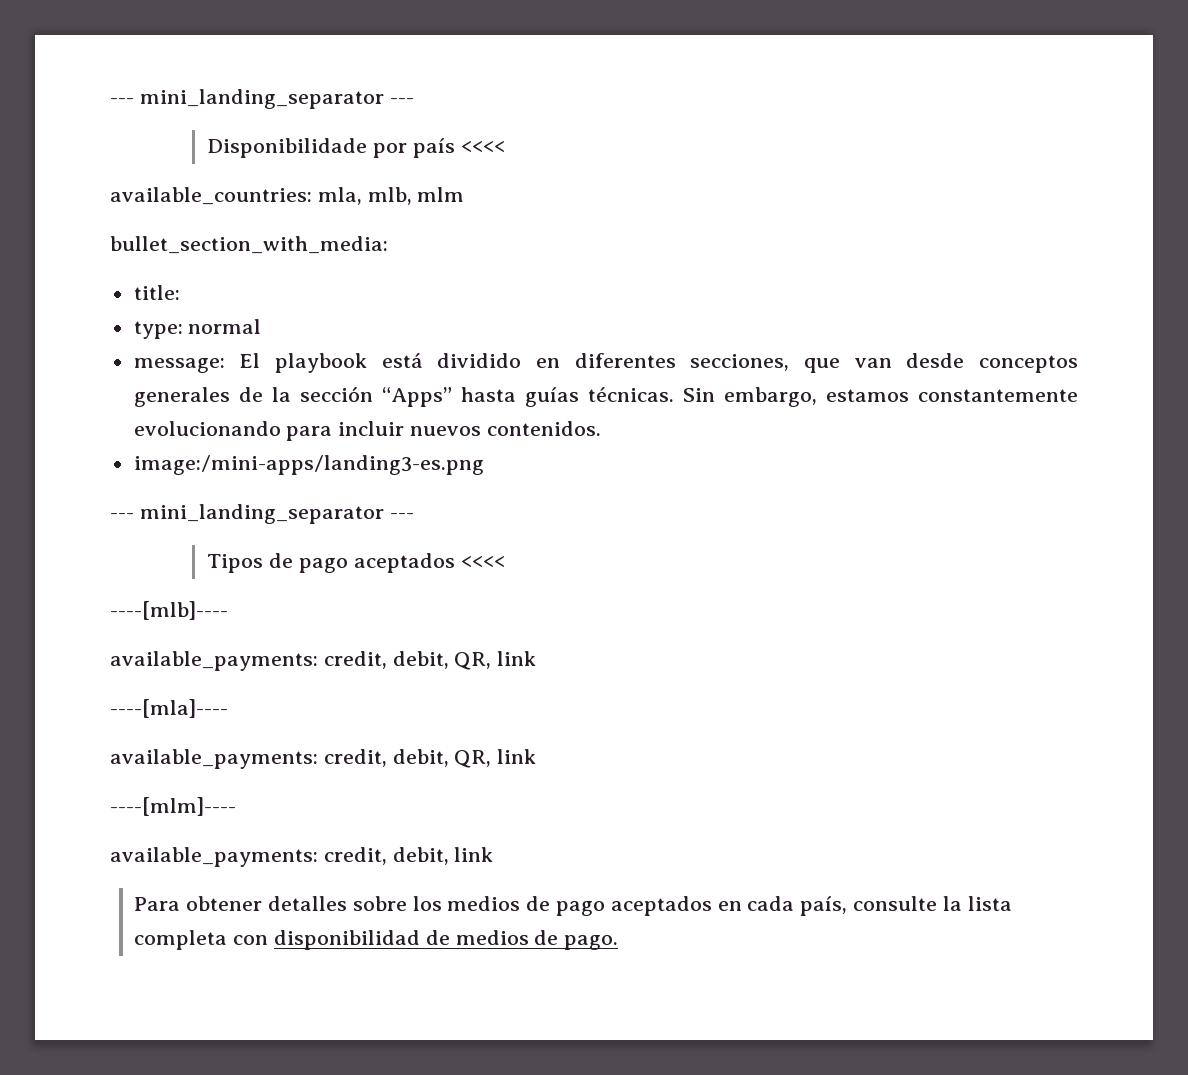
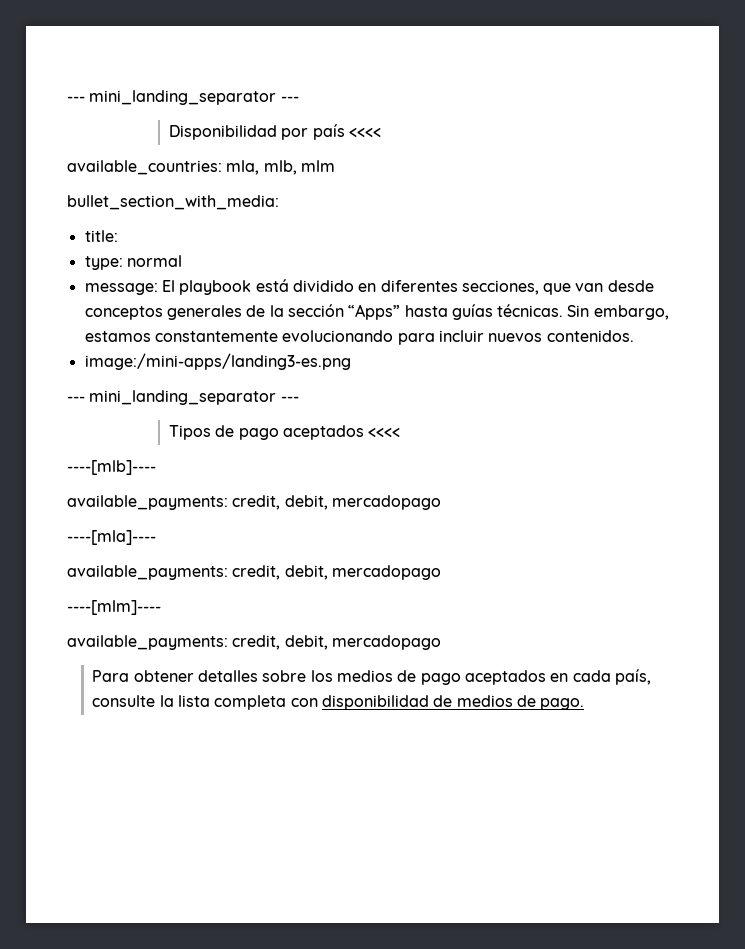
[110,89,414,109] [207,138,368,158] --- mini_landing_separator --- // Disponibilidade -> [67,90,299,105] [168,125,277,140] --- mini_landing_separator --- // Disponibilidad
[454,651,537,670] QR, link -> [331,495,441,510] mercadopago
[454,749,537,768] QR, link -> [331,565,441,580] mercadopago
[454,847,494,862] link -> [331,635,441,650] mercadopago

